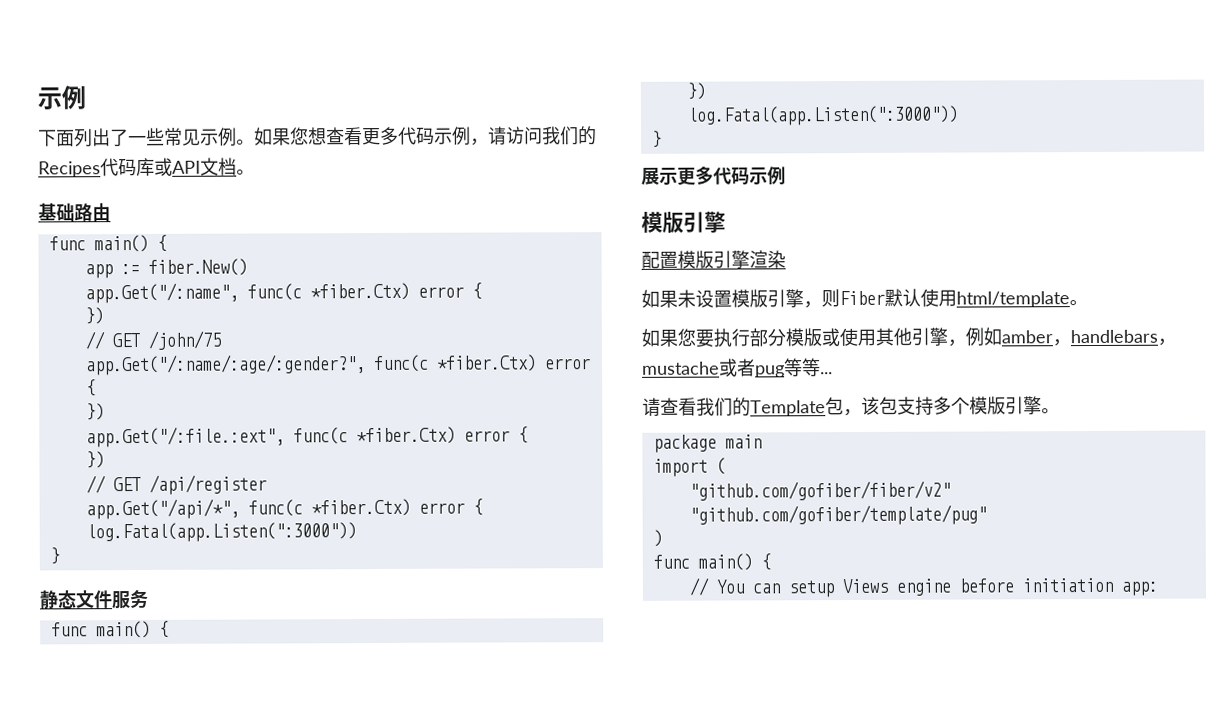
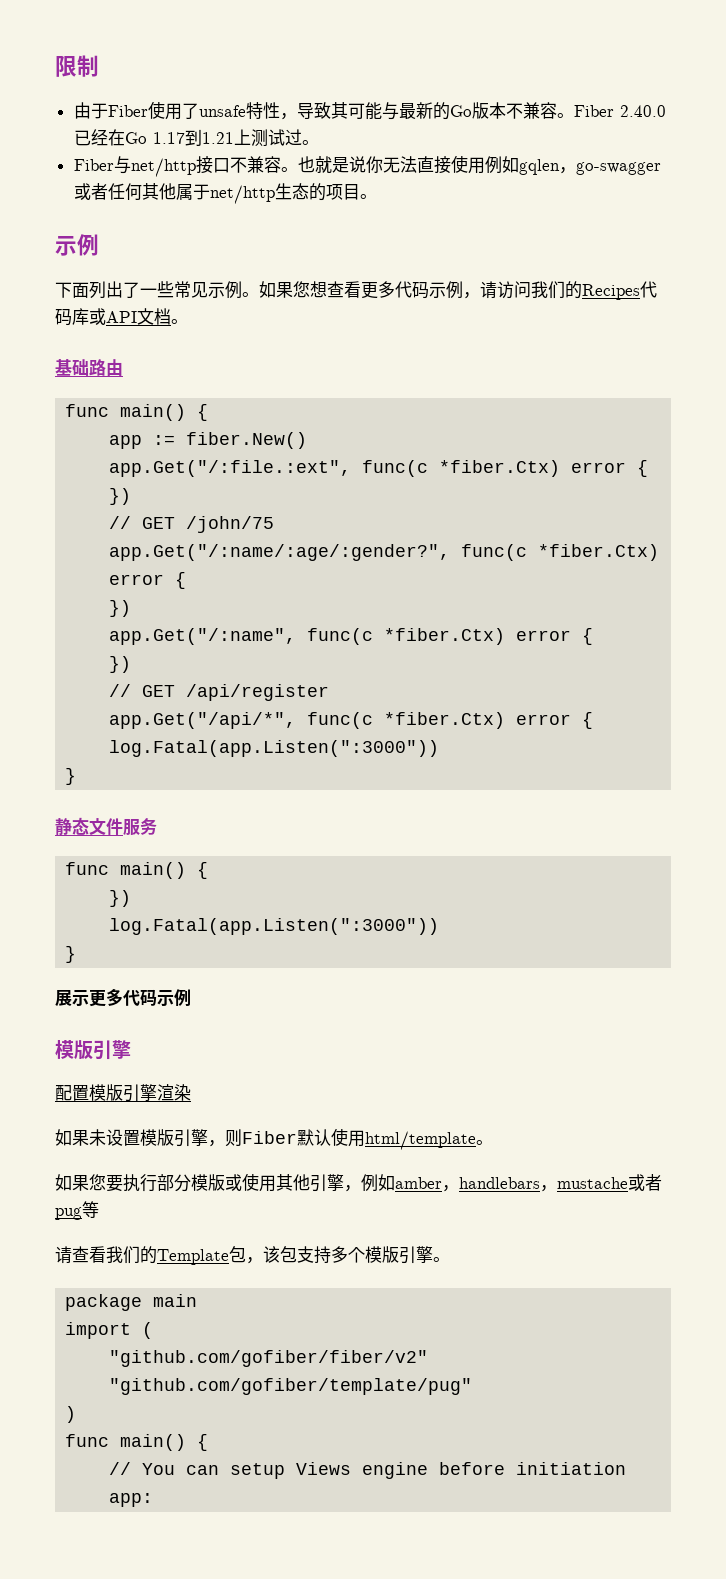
(37, 98) none -> [55,55,99,77] [73,101,666,120] [73,129,319,147] [73,155,661,177] [73,183,377,204] 限制 // 由于Fiber使用了unsafe特性，导致其可能与最新的Go版本不兼容。Fiber 2.40.0已经在Go 1.17到1.21上测试过。 // Fiber与net/http接口不兼容。也就是说你无法直接使用例如gqlen，go-swagger或者任何其他属于net/http生态的项目。 //
[84,282,239,304] app.Get("/:name", -> [109,460,352,477] app.Get("/:file.:ext",
[85,426,285,448] app.Get("/:file.:ext", -> [109,628,297,645] app.Get("/:name",
[802,358,833,377] 等... -> (99, 1209) none

